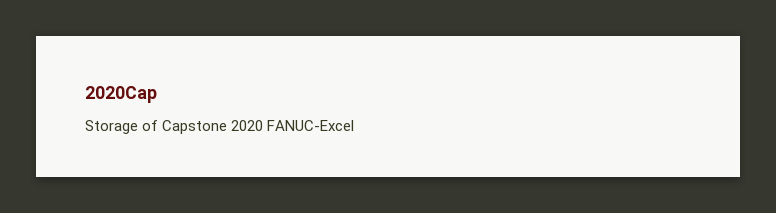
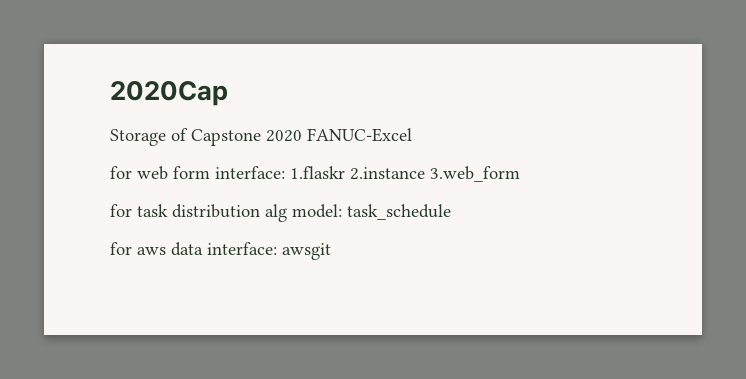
(355, 125) none -> [110,166,520,182] [110,204,451,222] [110,242,331,260] // for web form interface: 1.flaskr 2.instance 3.web_form // for task distribution alg model: task_schedule // for aws data interface: awsgit

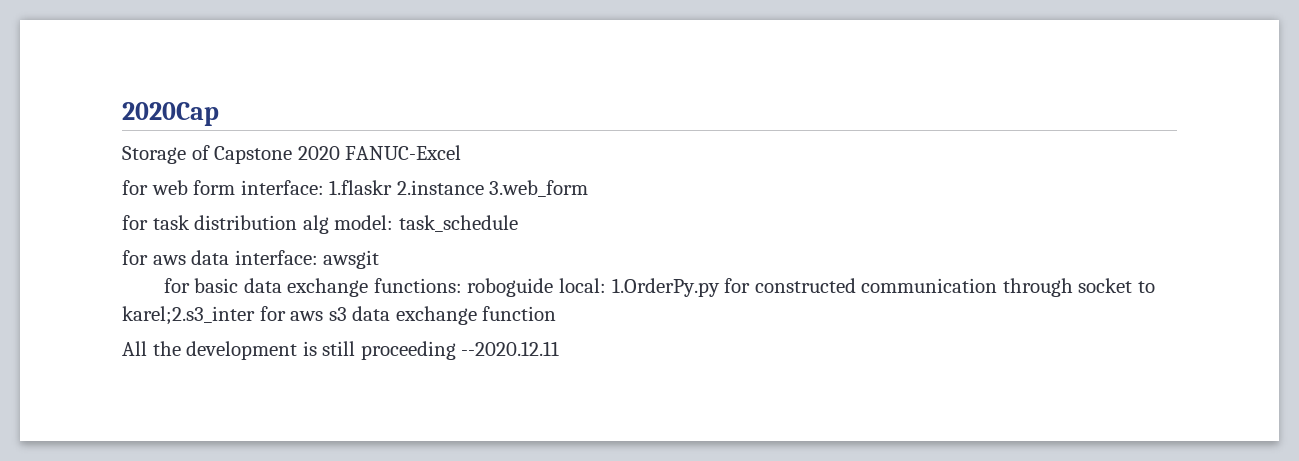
(331, 251) none -> [163,278,1155,297] [122,306,557,325] [122,341,560,360] // for basic data exchange functions: roboguide local: 1.OrderPy.py for constructed communication through socket to karel;2.s3_inter for aws s3 data exchange function // All the development is still proceeding --2020.12.11

